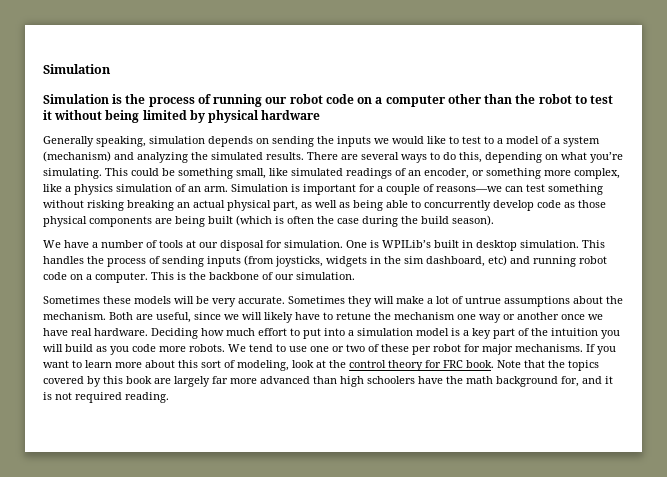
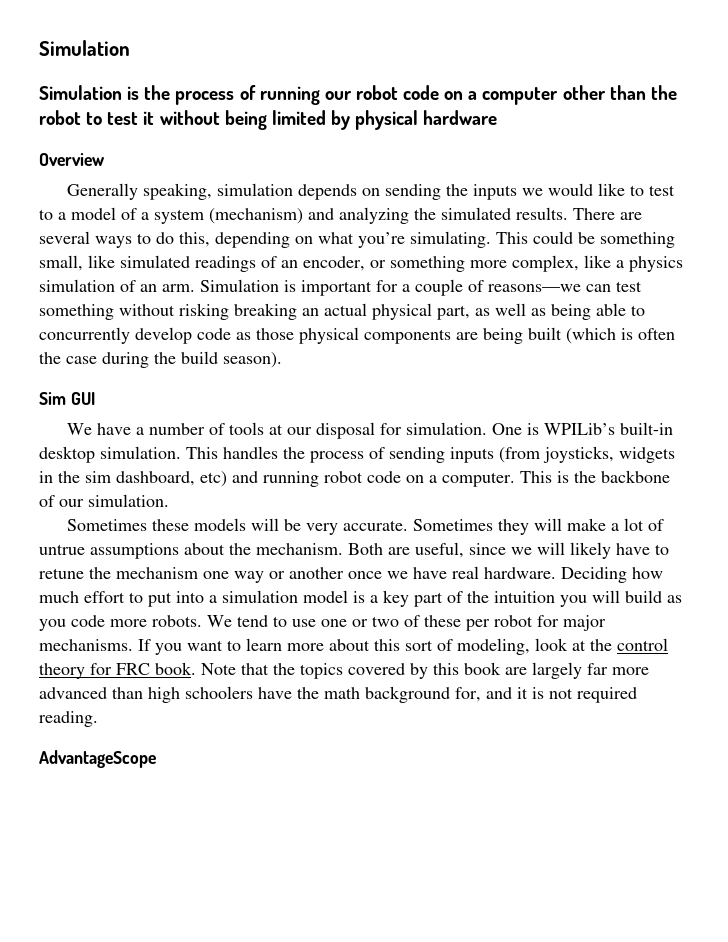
(321, 115) none -> [39,153,104,166] // Overview
(494, 220) none -> [39,392,95,405] // Sim GUI
[434,240,473,248] built in -> [620,422,674,435] built-in
(169, 397) none -> [39,750,156,768] // AdvantageScope

